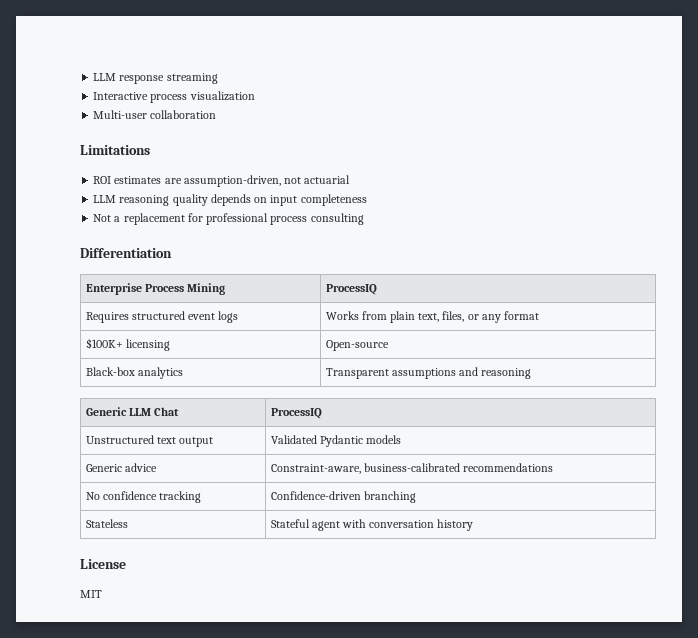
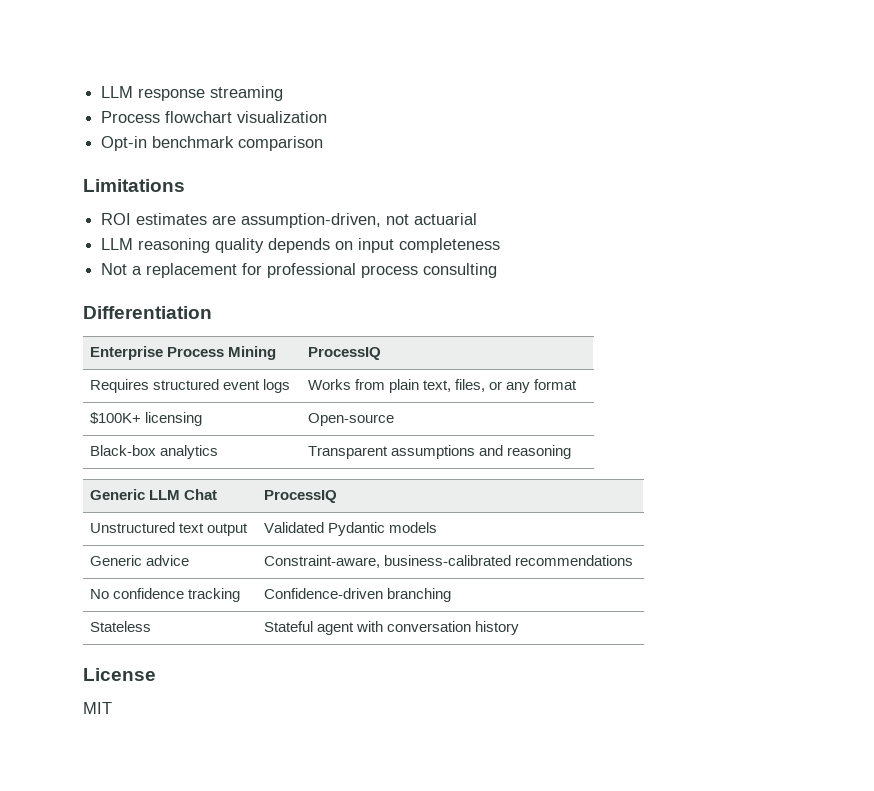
[93,92,188,103] Interactive process -> [101,111,233,123] Process flowchart
[93,110,217,119] Multi-user collaboration -> [101,136,324,151] Opt-in benchmark comparison

